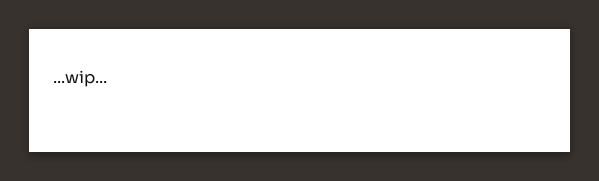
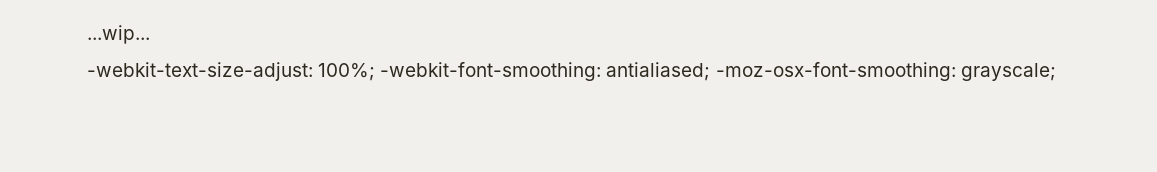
(107, 78) none -> [87,62,1056,81] // -webkit-text-size-adjust: 100%; -webkit-font-smoothing: antialiased; -moz-osx-font-smoothing: grayscale;

